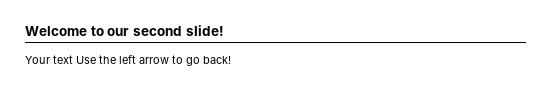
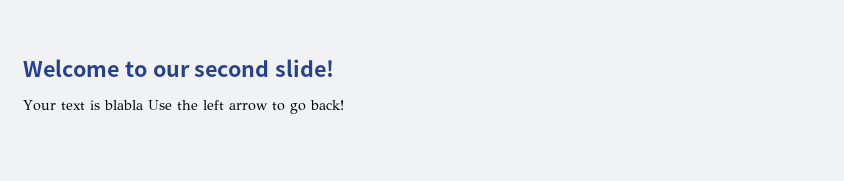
(73, 59) none -> [89,100,143,110] is blabla

